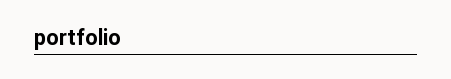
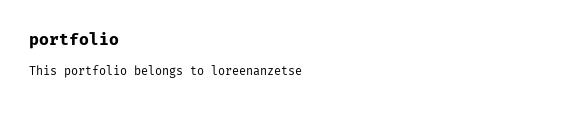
[34,28,121,50] portfolio -> [29,32,119,49] [29,65,302,78] portfolio // This portfolio belongs to loreenanzetse

